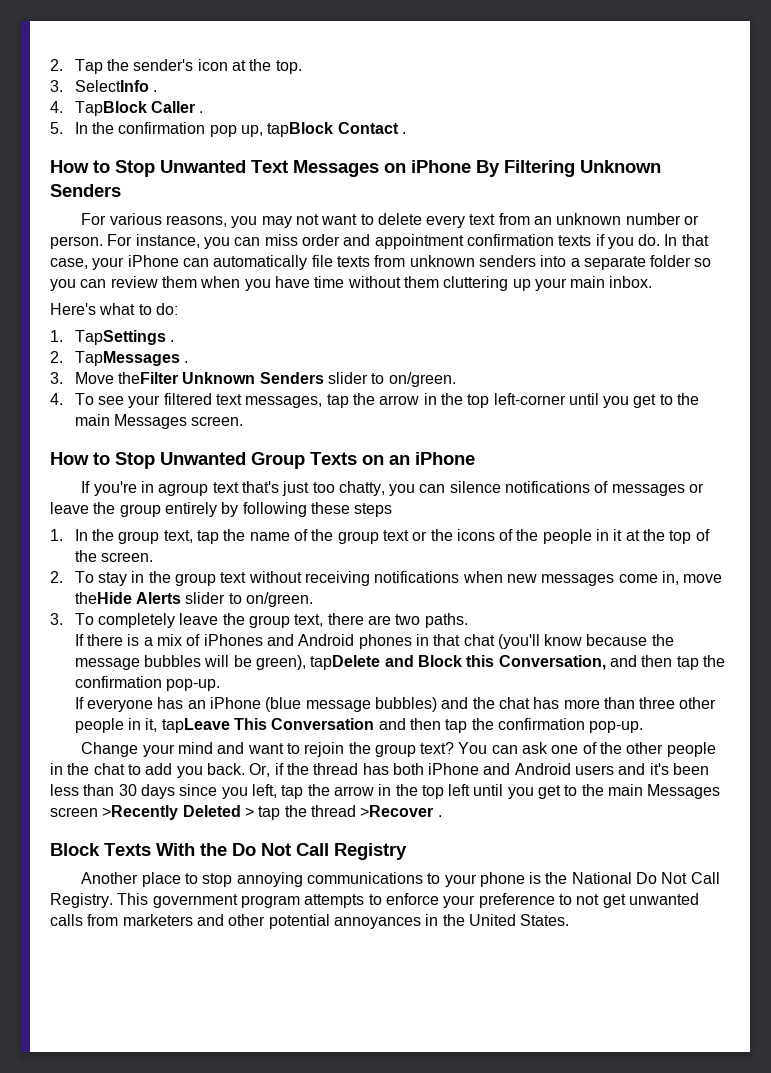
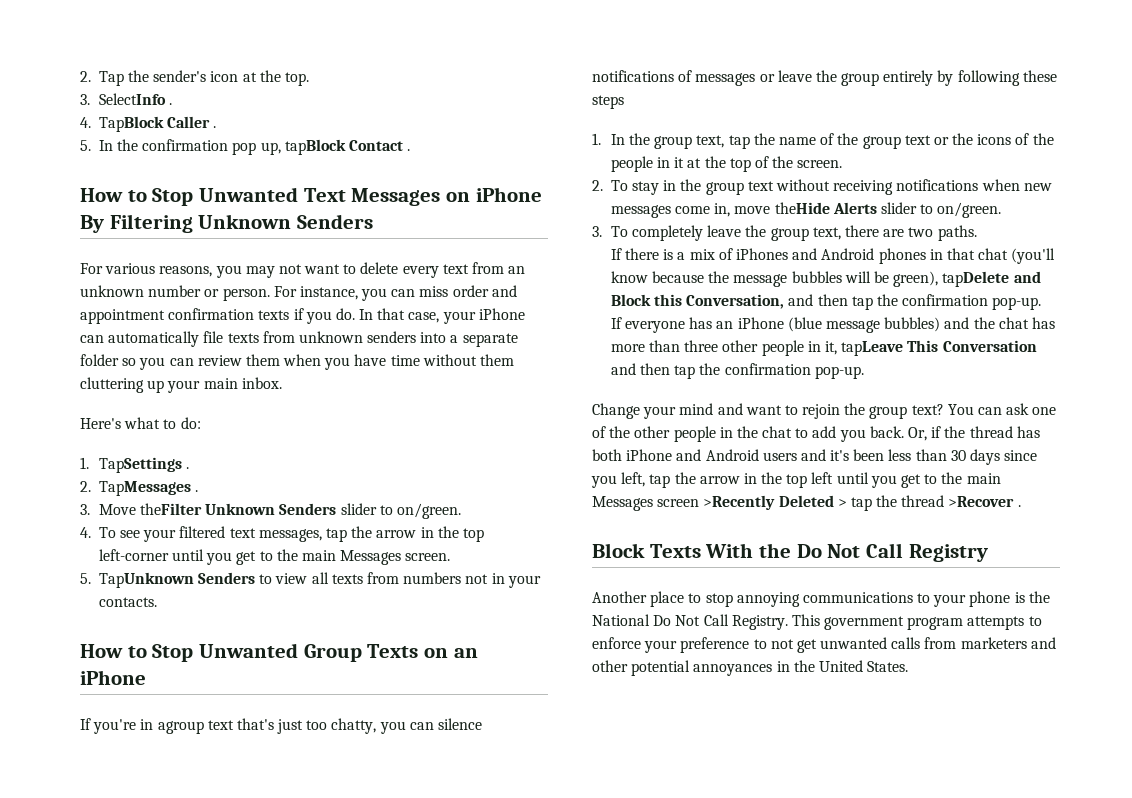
(244, 421) none -> [80,572,541,588] [98,597,157,607] // 5. TapUnknown Senders to view all texts from numbers not in your contacts.

